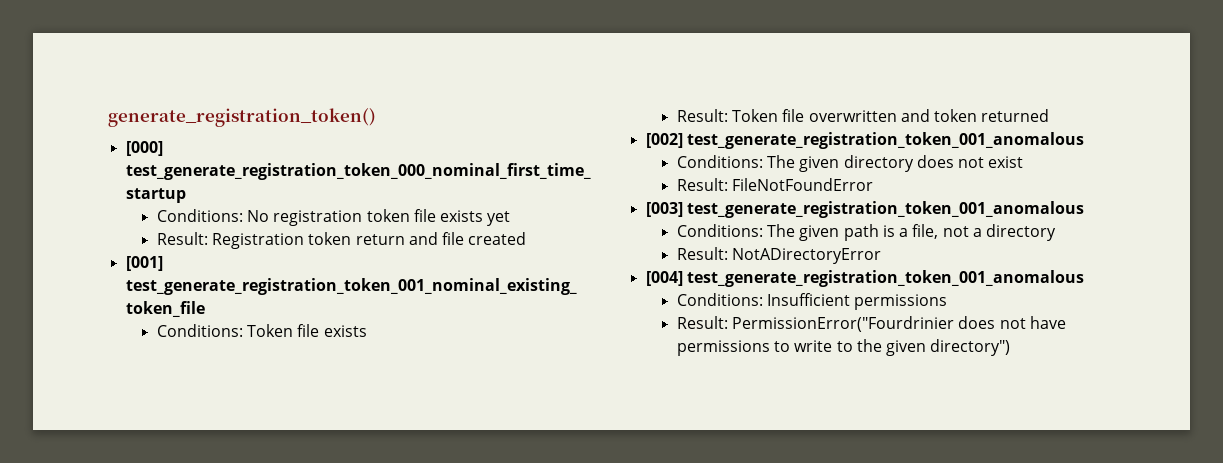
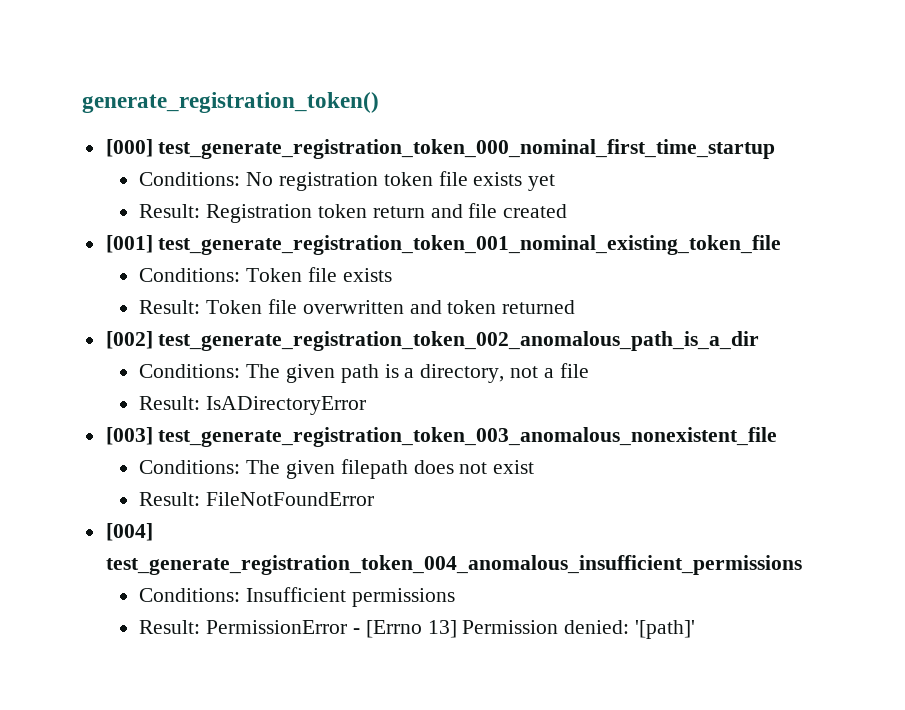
[686,132,1084,149] [676,155,914,172] test_generate_registration_token_001_anomalous // Conditions: The given directory -> [158,331,760,351] [139,363,589,383] [139,396,367,415] [105,427,778,447] [139,459,408,479] test_generate_registration_token_002_anomalous_path_is_a_dir // Conditions: The given path is a directory, not a file // Result: IsADirectoryError // [003] test_generate_registration_token_003_anomalous_nonexistent_file // Conditions: The given filepath
[645,201,1084,218] [676,224,1057,241] [676,247,881,264] // [003] test_generate_registration_token_001_anomalous // Conditions: The given path is a file, not a directory // Result: NotADirectoryError -> (375, 499) none
[686,270,1084,287] test_generate_registration_token_001_anomalous -> [105,555,802,575] test_generate_registration_token_004_anomalous_insufficient_permissions
[731,316,1066,332] [676,339,1011,356] PermissionError("Fourdrinier does not have permissions to write to the given directory") -> [206,620,695,639] PermissionError - [Errno 13] Permission denied: '[path]'

